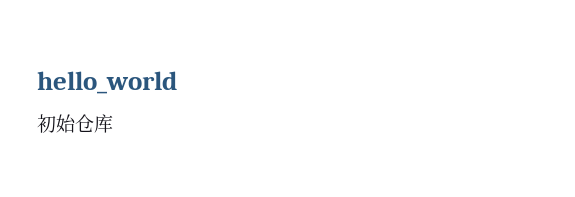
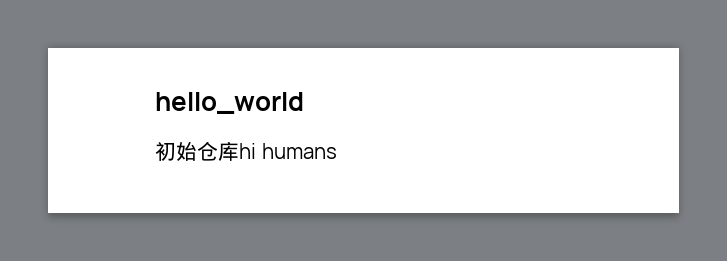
(113, 123) none -> [239,143,337,159] hi humans

